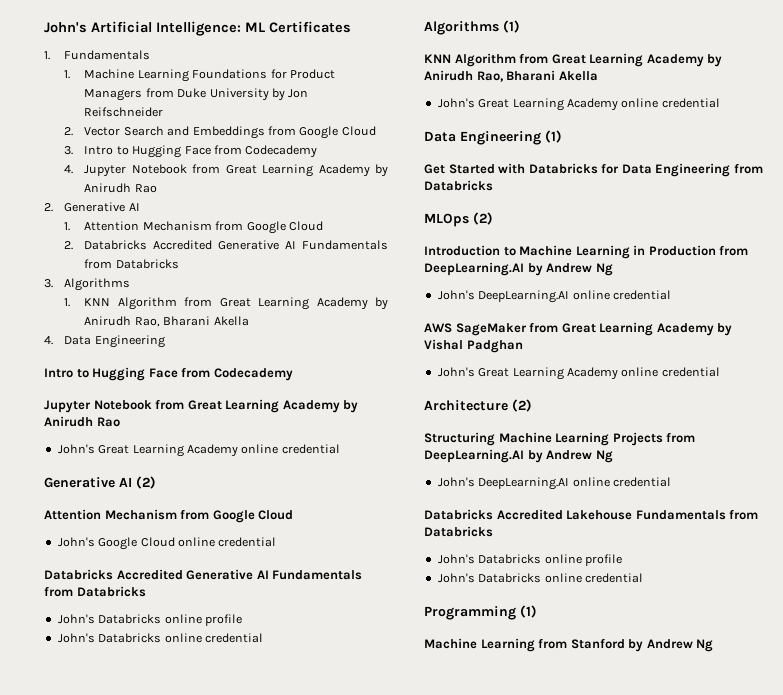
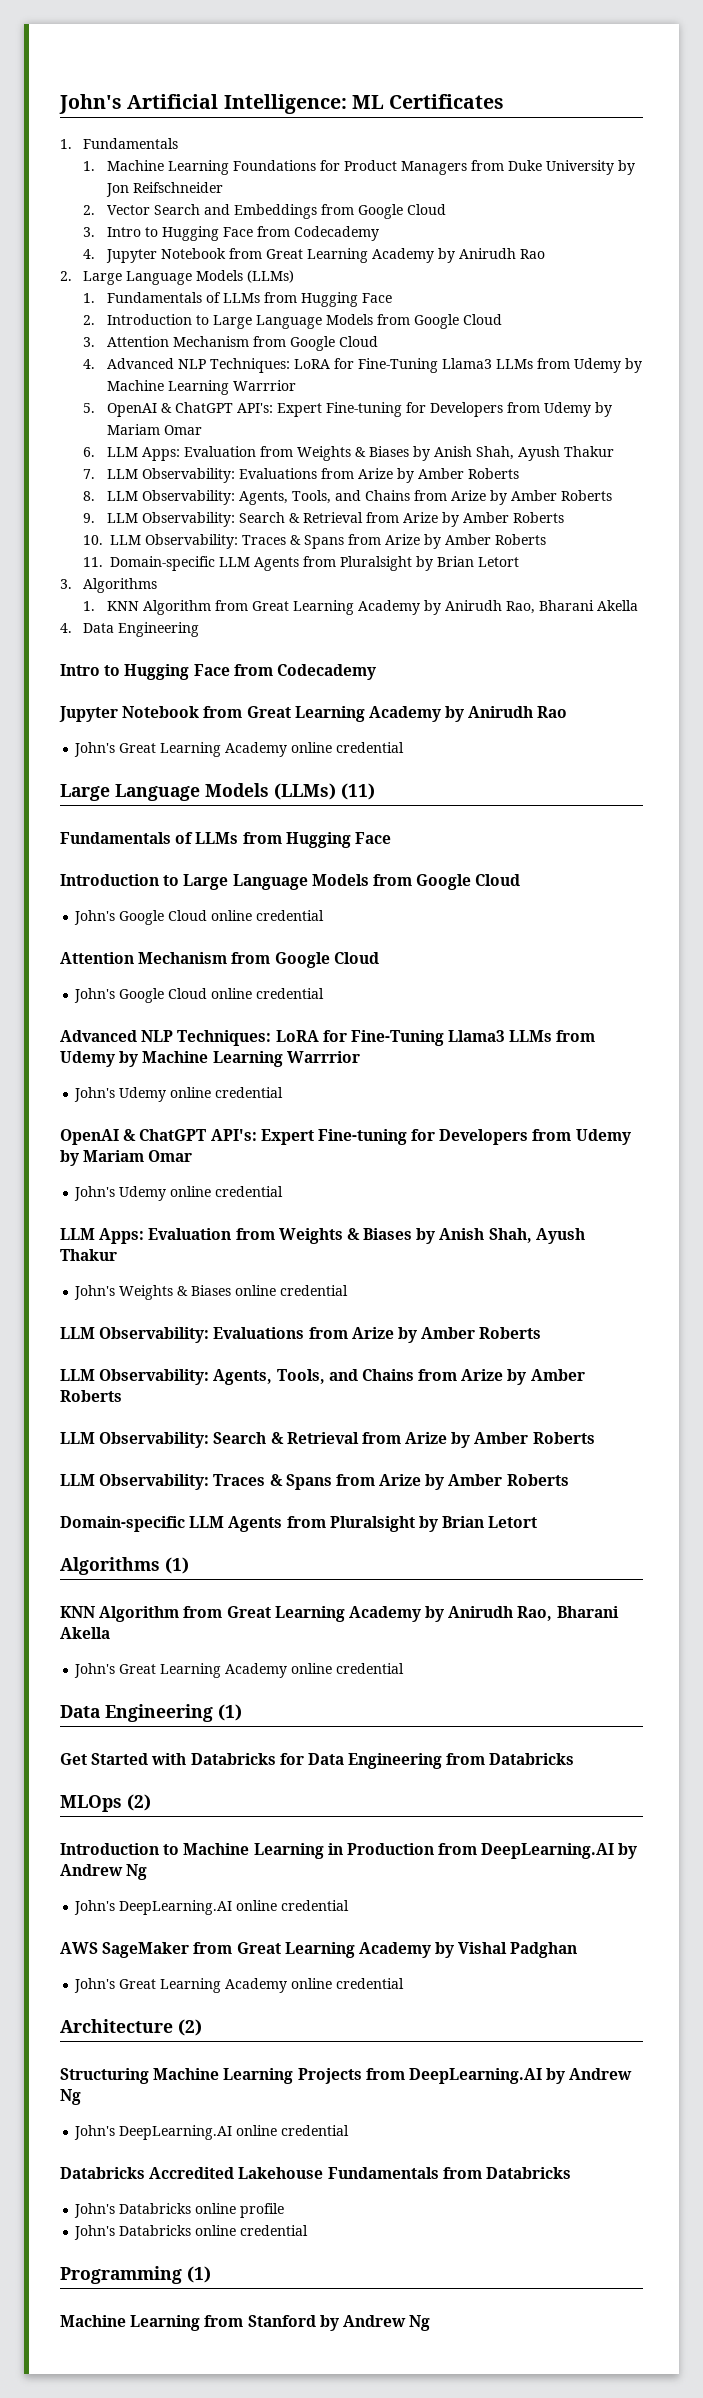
[64,202,140,212] [64,221,323,234] [64,240,389,250] [84,259,179,269] Generative AI // 1. Attention Mechanism from Google Cloud // 2. Databricks Accredited Generative AI Fundamentals from Databricks -> [83,270,295,285] [83,292,392,307] [83,314,502,329] [83,336,378,351] [83,358,642,373] [106,380,296,395] [83,402,612,417] [106,424,202,435] [83,446,614,461] [83,468,519,483] [83,490,612,505] [83,512,564,527] [83,534,547,549] [83,556,520,571] Large Language Models (LLMs) // 1. Fundamentals of LLMs from Hugging Face // 2. Introduction to Large Language Models from Google Cloud // 3. Attention Mechanism from Google Cloud // 4. Advanced NLP Techniques: LoRA for Fine-Tuning Llama3 LLMs from Udemy by Machine Learning Warrrior // 5. OpenAI & ChatGPT API's: Expert Fine-tuning for Developers from Udemy by Mariam Omar // 6. LLM Apps: Evaluation from Weights & Biases by Anish Shah, Ayush Thakur // 7. LLM Observability: Evaluations from Arize by Amber Roberts // 8. LLM Observability: Agents, Tools, and Chains from Arize by Amber Roberts // 9. LLM Observability: Search & Retrieval from Arize by Amber Roberts // 10. LLM Observability: Traces & Spans from Arize by Amber Roberts // 11. Domain-specific LLM Agents from Pluralsight by Brian Letort
[44,476,156,489] Generative AI (2) -> [60,783,375,801] [60,832,391,848] [60,874,521,890] [74,910,325,925] Large Language Models (LLMs) (11) // Fundamentals of LLMs from Hugging Face // Introduction to Large Language Models from Google Cloud // John's Google Cloud online credential
[44,569,363,580] [44,586,146,597] [57,614,242,626] [57,633,263,643] Databricks Accredited Generative AI Fundamentals from Databricks // John's Databricks online profile // John's Databricks online credential -> [60,1030,596,1046] [60,1051,360,1067] [74,1087,284,1102] [60,1129,631,1145] [60,1150,193,1166] [74,1186,284,1201] [60,1228,585,1244] [60,1249,117,1261] [74,1285,349,1300] [60,1327,542,1343] [60,1369,585,1385] [60,1390,122,1402] [60,1432,595,1448] [60,1474,569,1490] [60,1516,538,1532] Advanced NLP Techniques: LoRA for Fine-Tuning Llama3 LLMs from Udemy by Machine Learning Warrrior // John's Udemy online credential // OpenAI & ChatGPT API's: Expert Fine-tuning for Developers from Udemy by Mariam Omar // John's Udemy online credential // LLM Apps: Evaluation from Weights & Biases by Anish Shah, Ayush Thakur // John's Weights & Biases online credential // LLM Observability: Evaluations from Arize by Amber Roberts // LLM Observability: Agents, Tools, and Chains from Arize by Amber Roberts // LLM Observability: Search & Retrieval from Arize by Amber Roberts // LLM Observability: Traces & Spans from Arize by Amber Roberts // Domain-specific LLM Agents from Pluralsight by Brian Letort

